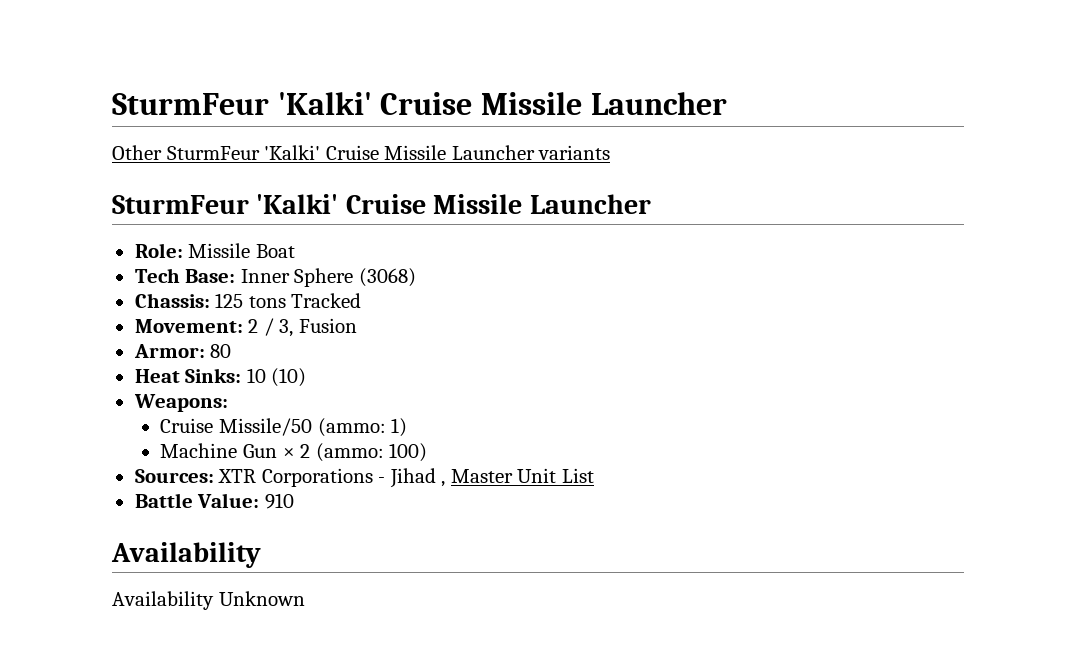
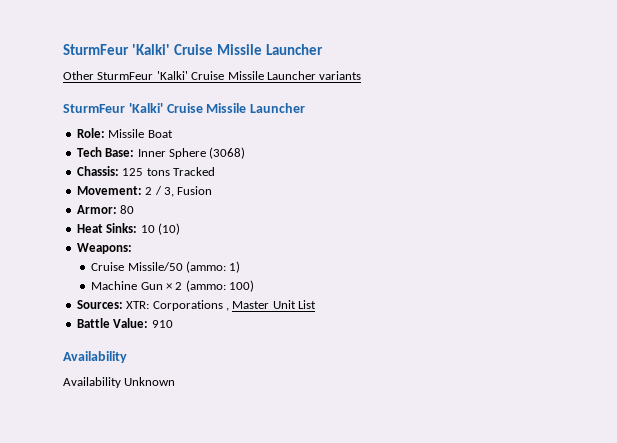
[218,468,436,488] XTR Corporations - Jihad -> [126,300,223,311] XTR: Corporations

